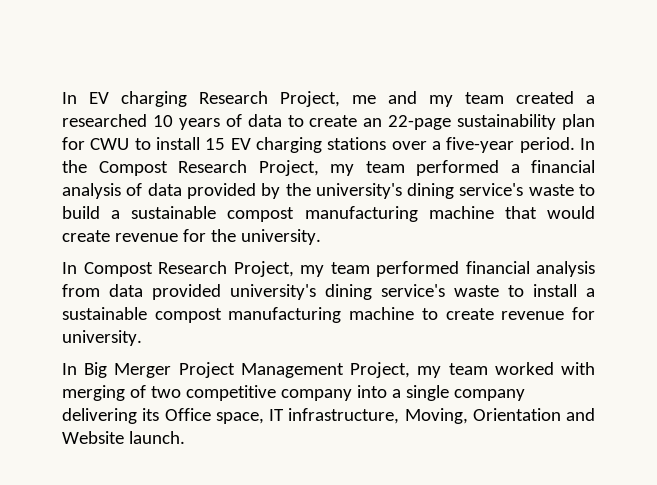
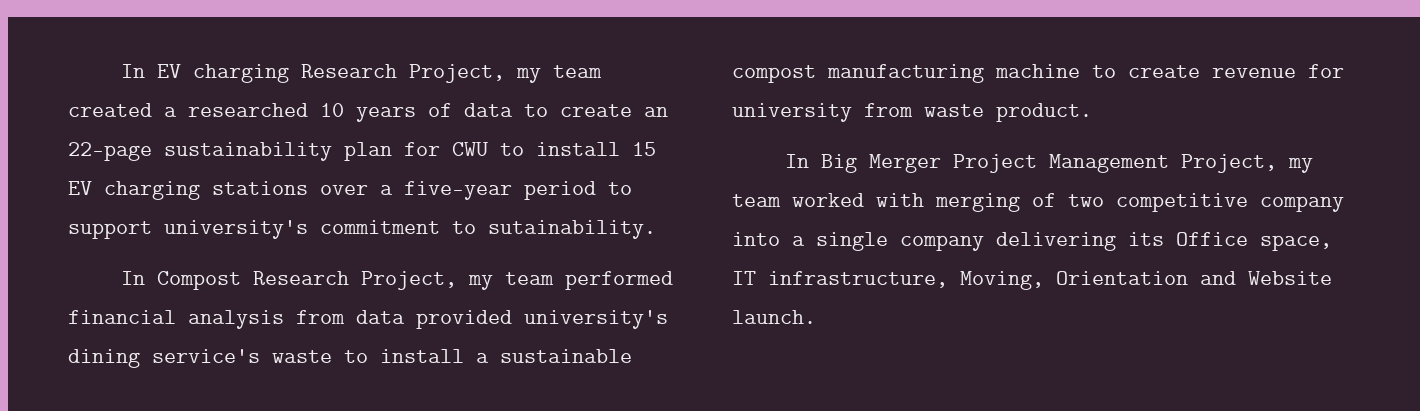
[352,91,417,104] me and -> (506, 73) none
[519,137,595,153] [62,160,595,176] [62,183,595,199] [62,206,595,222] [62,229,321,245] period. In the Compost Research Project, my team performed a financial analysis of data provided by the university's dining service's waste to build a sustainable compost manufacturing machine that would create revenue for the university. -> [524,181,632,200] [68,220,656,239] period to support university's commitment to sutainability.
[62,330,142,346] university. -> [732,103,1092,122] university from waste product.

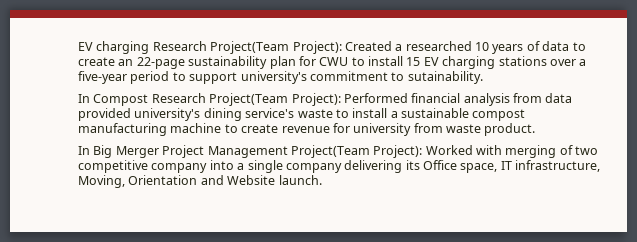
[121,64,146,78] In -> (78, 46) none
[409,64,603,83] [68,103,152,117] Project, my team created -> [210,41,392,54] Project(Team Project): Created
[361,271,674,290] Project, my team performed -> [209,93,408,106] Project(Team Project): Performed
[1181,154,1314,173] [732,193,864,207] Project, my team worked -> [290,145,473,158] Project(Team Project): Worked

